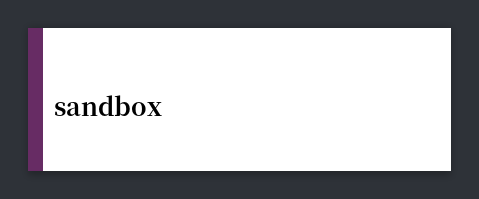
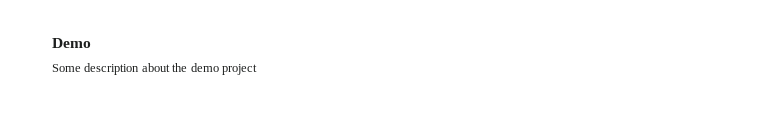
[54,95,162,116] sandbox -> [52,38,91,48] [52,63,257,75] Demo // Some description about the demo project

